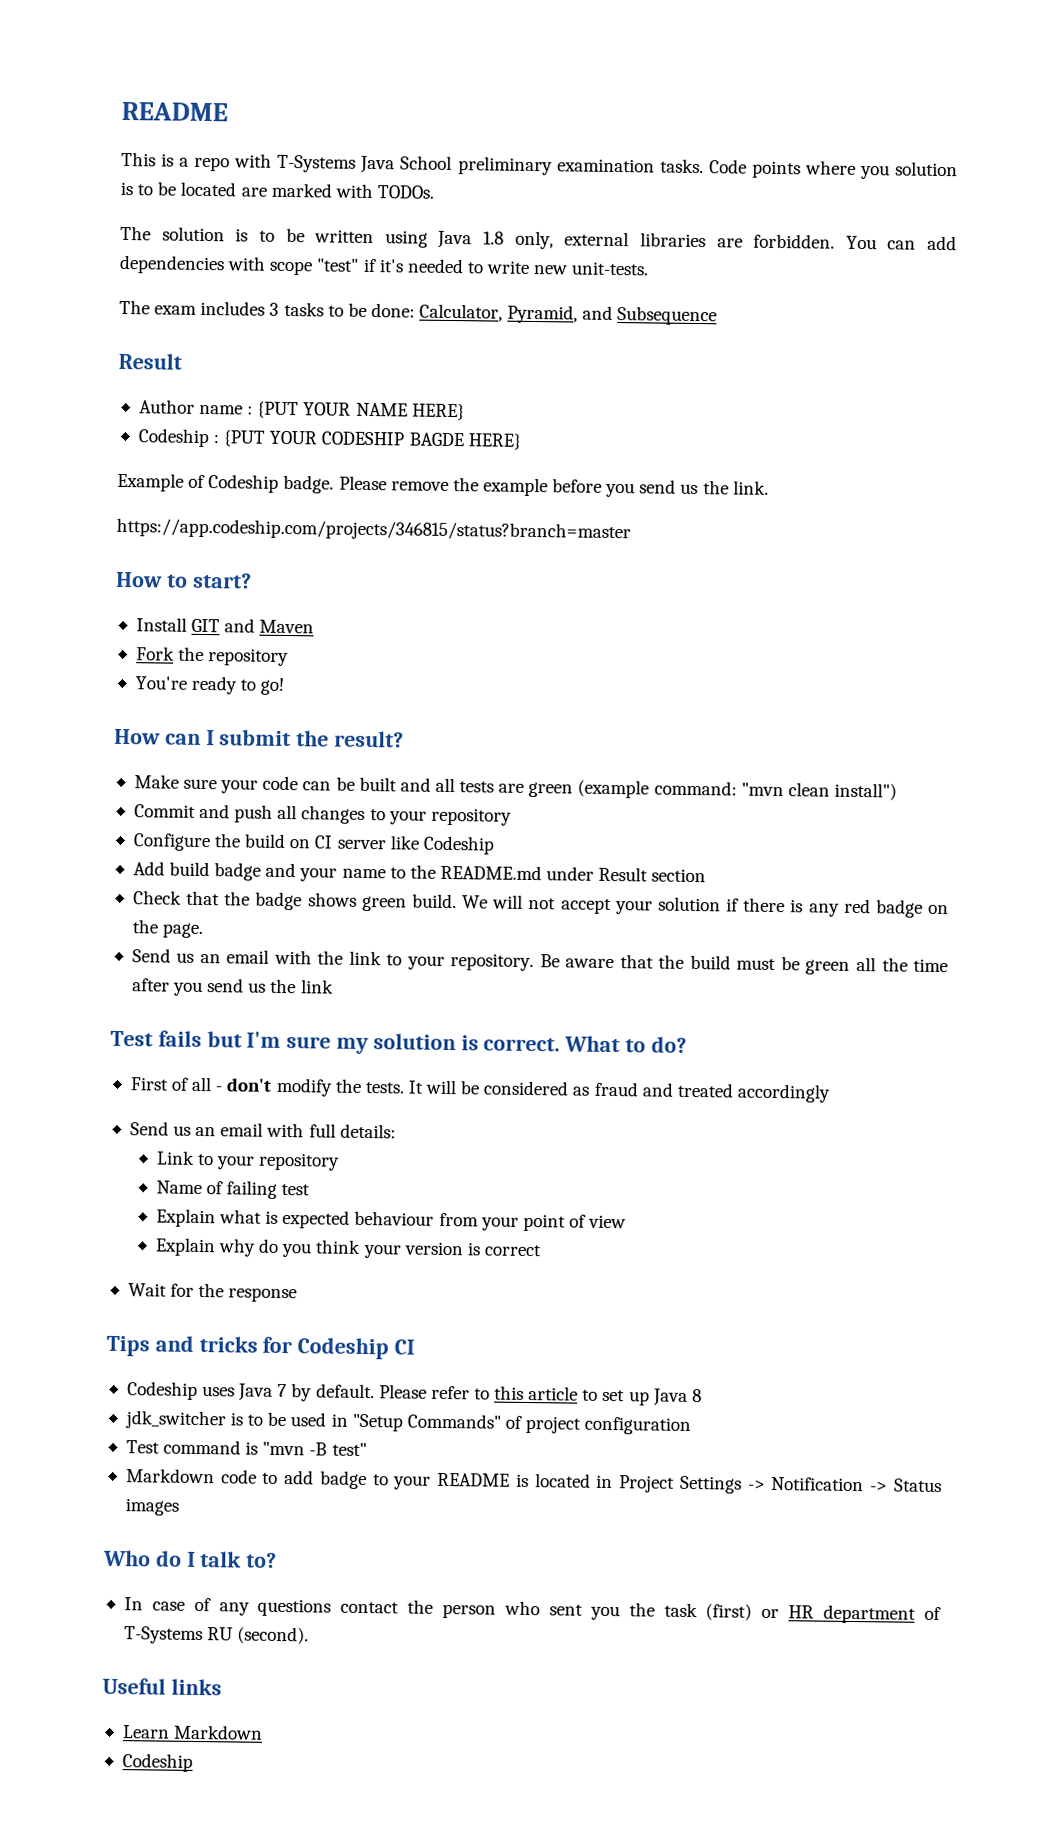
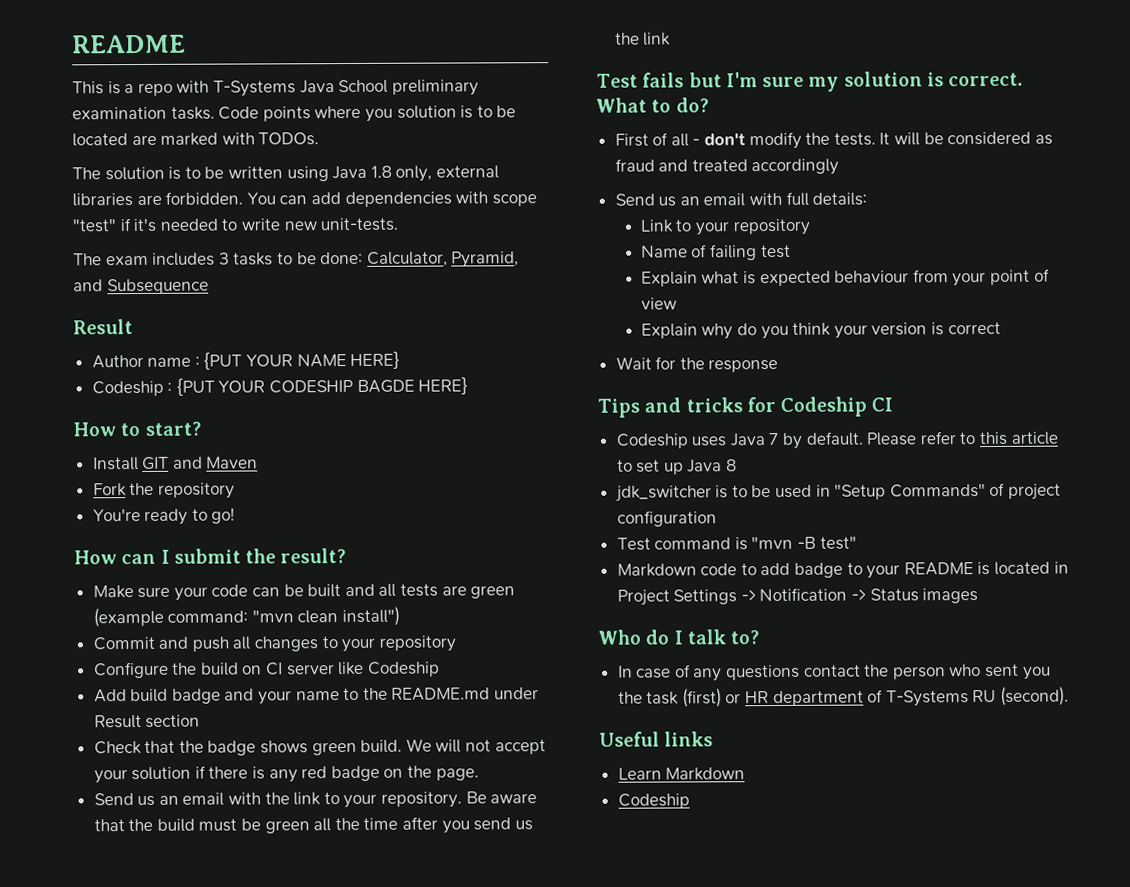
[117,472,769,498] [116,517,631,543] // Example of Codeship badge. Please remove the example before you send us the link. // https://app.codeship.com/projects/346815/status?branch=master -> (469, 385) none

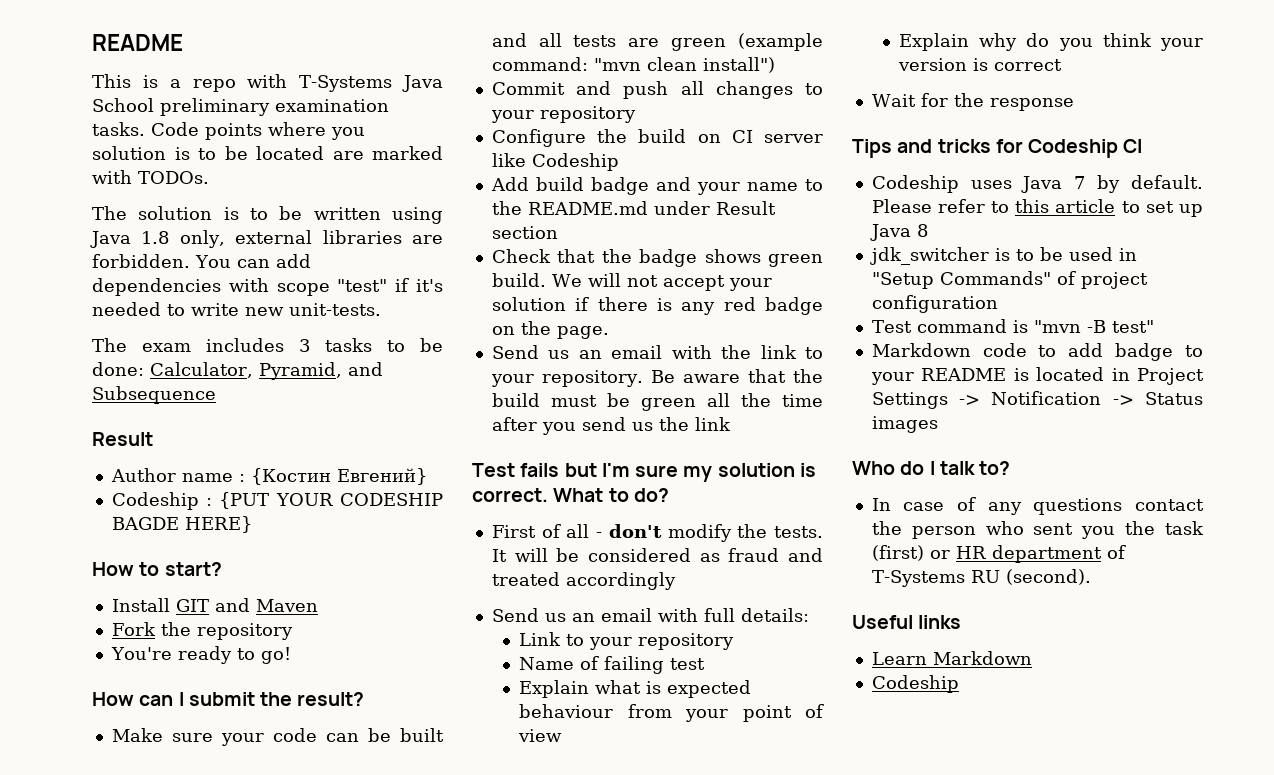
[203,350,401,370] {PUT YOUR NAME HERE} -> [250,468,427,485] {Костин Евгений}

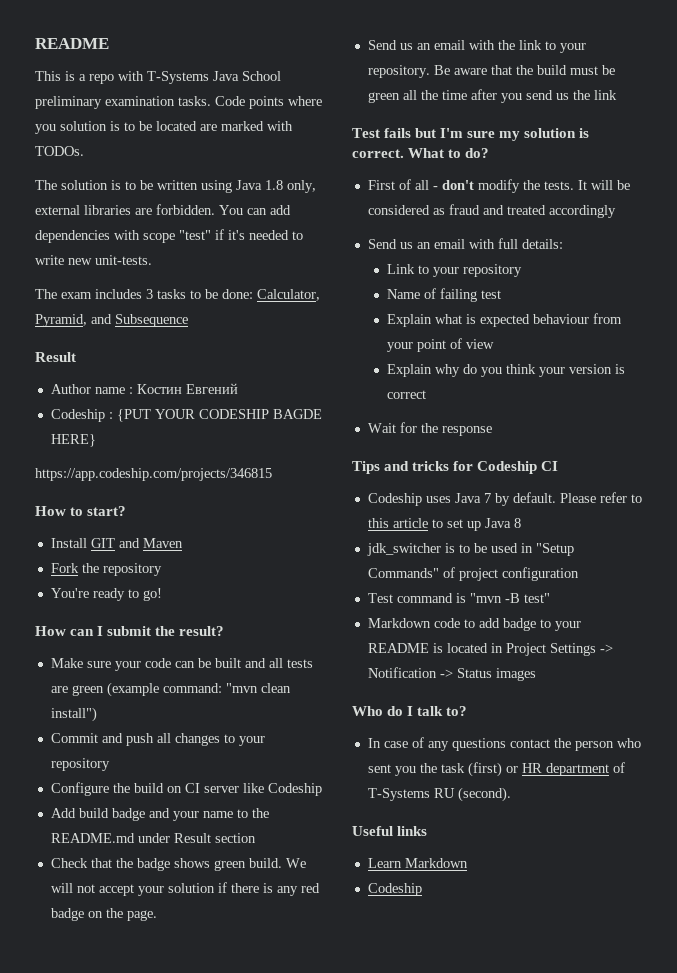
[250,468,427,485] {Костин Евгений} -> [136,383,238,394] Костин Евгений
(252, 524) none -> [35,468,272,481] // https://app.codeship.com/projects/346815

